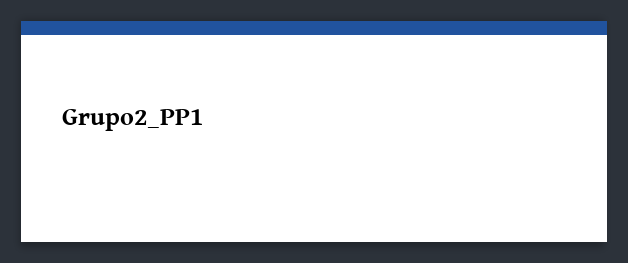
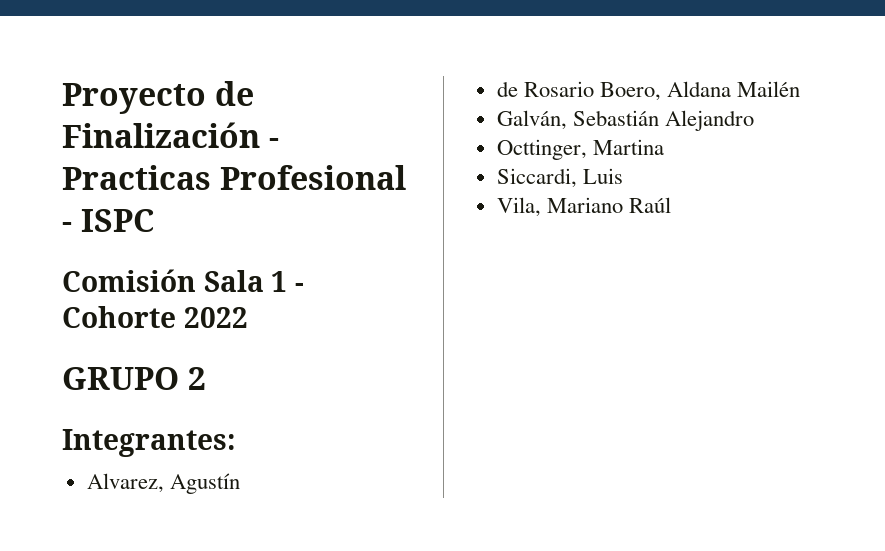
[62,109,203,131] Grupo2_PP1 -> [62,81,254,114] [62,122,279,148] [62,165,406,190] [62,209,154,232] [62,269,304,292] [62,306,248,328] [62,367,206,390] [62,429,236,457] [86,473,240,494] [496,81,801,101] [496,110,754,131] [496,139,664,160] [496,168,623,188] [496,197,671,217] Proyecto de Finalización - Practicas Profesional - ISPC // Comisión Sala 1 - Cohorte 2022 // GRUPO 2 // Integrantes: // Alvarez, Agustín // de Rosario Boero, Aldana Mailén // Galván, Sebastián Alejandro // Octtinger, Martina // Siccardi, Luis // Vila, Mariano Raúl

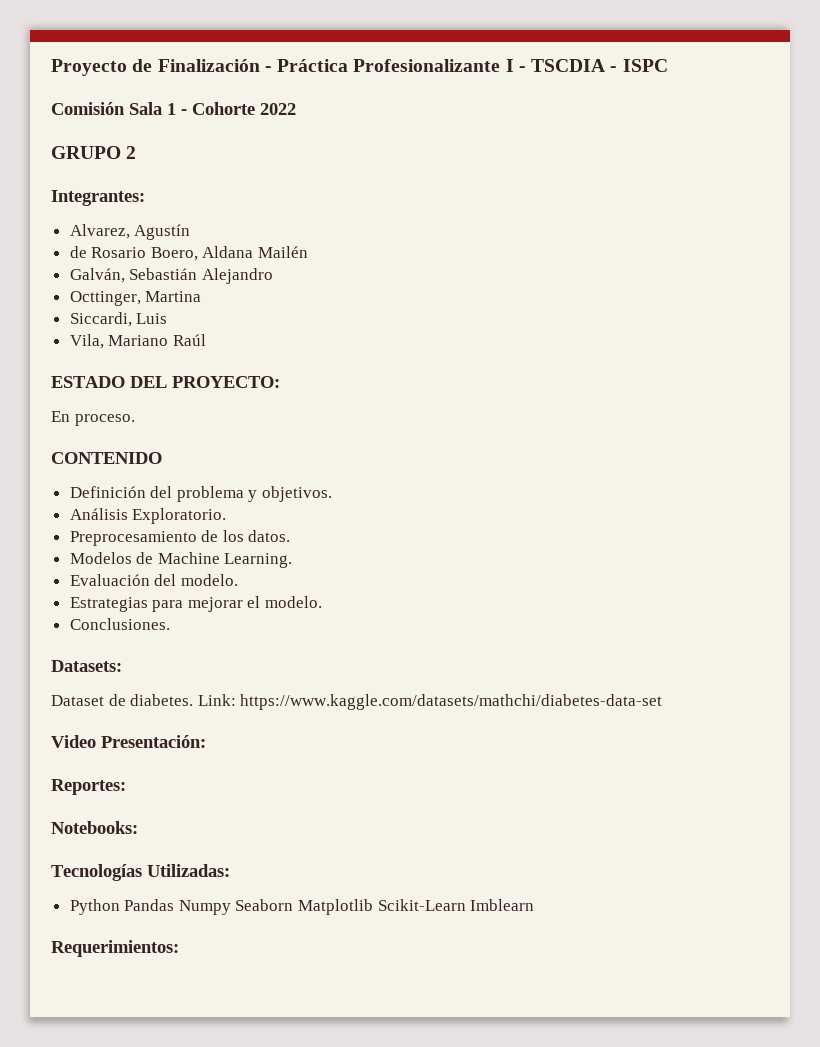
[62,165,406,190] Practicas Profesional -> [277,59,606,72] Práctica Profesionalizante I - TSCDIA
(671, 205) none -> [51,376,280,388] [51,411,135,426] [51,452,162,464] [69,486,333,502] [69,508,227,524] [69,530,291,546] [69,552,293,568] [69,574,238,586] [69,596,323,612] [69,618,170,630] [51,660,122,672] [51,694,663,710] [51,735,206,748] [51,779,126,795] [51,821,138,834] [51,864,230,881] [69,899,535,915] [51,940,179,957] // ESTADO DEL PROYECTO: // En proceso. // CONTENIDO // Definición del problema y objetivos. // Análisis Exploratorio. // Preprocesamiento de los datos. // Modelos de Machine Learning. // Evaluación del modelo. // Estrategias para mejorar el modelo. // Conclusiones. // Datasets: // Dataset de diabetes. Link: https://www.kaggle.com/datasets/mathchi/diabetes-data-set // Video Presentación: // Reportes: // Notebooks: // Tecnologías Utilizadas: // Python Pandas Numpy Seaborn Matplotlib Scikit-Learn Imblearn // Requerimientos:

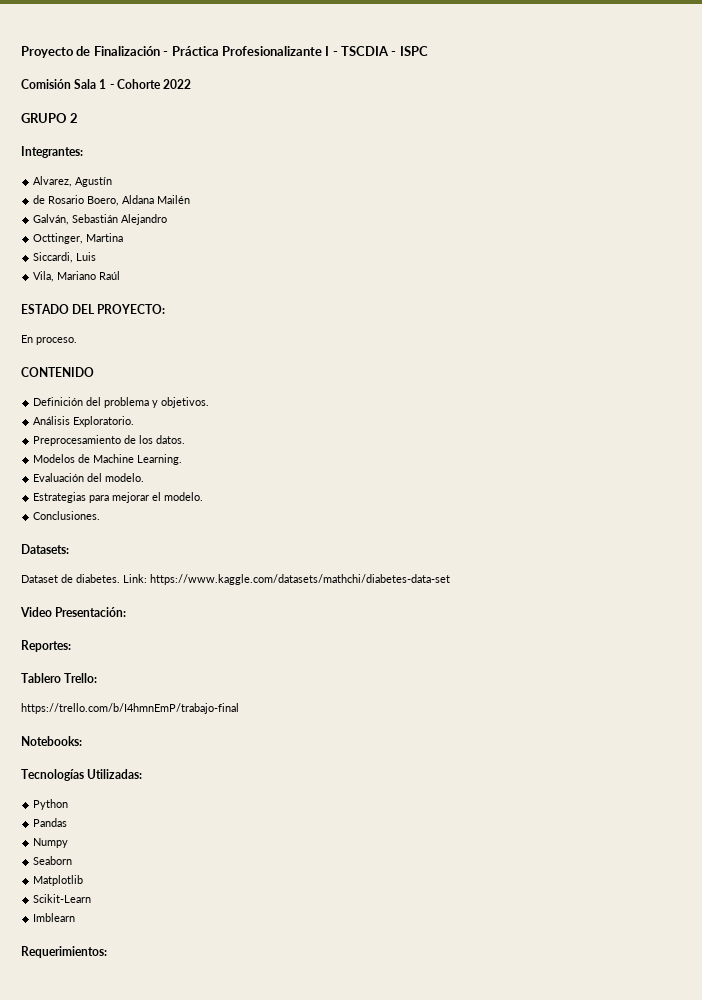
(126, 787) none -> [21,673,98,683] [21,703,239,714] // Tablero Trello: // https://trello.com/b/I4hmnEmP/trabajo-final
(120, 907) none -> (69, 804) //
(175, 905) none -> (68, 822) //
(231, 907) none -> (69, 843) //
(294, 905) none -> (73, 860) //
(374, 907) none -> (84, 880) //
(466, 905) none -> (92, 898) //

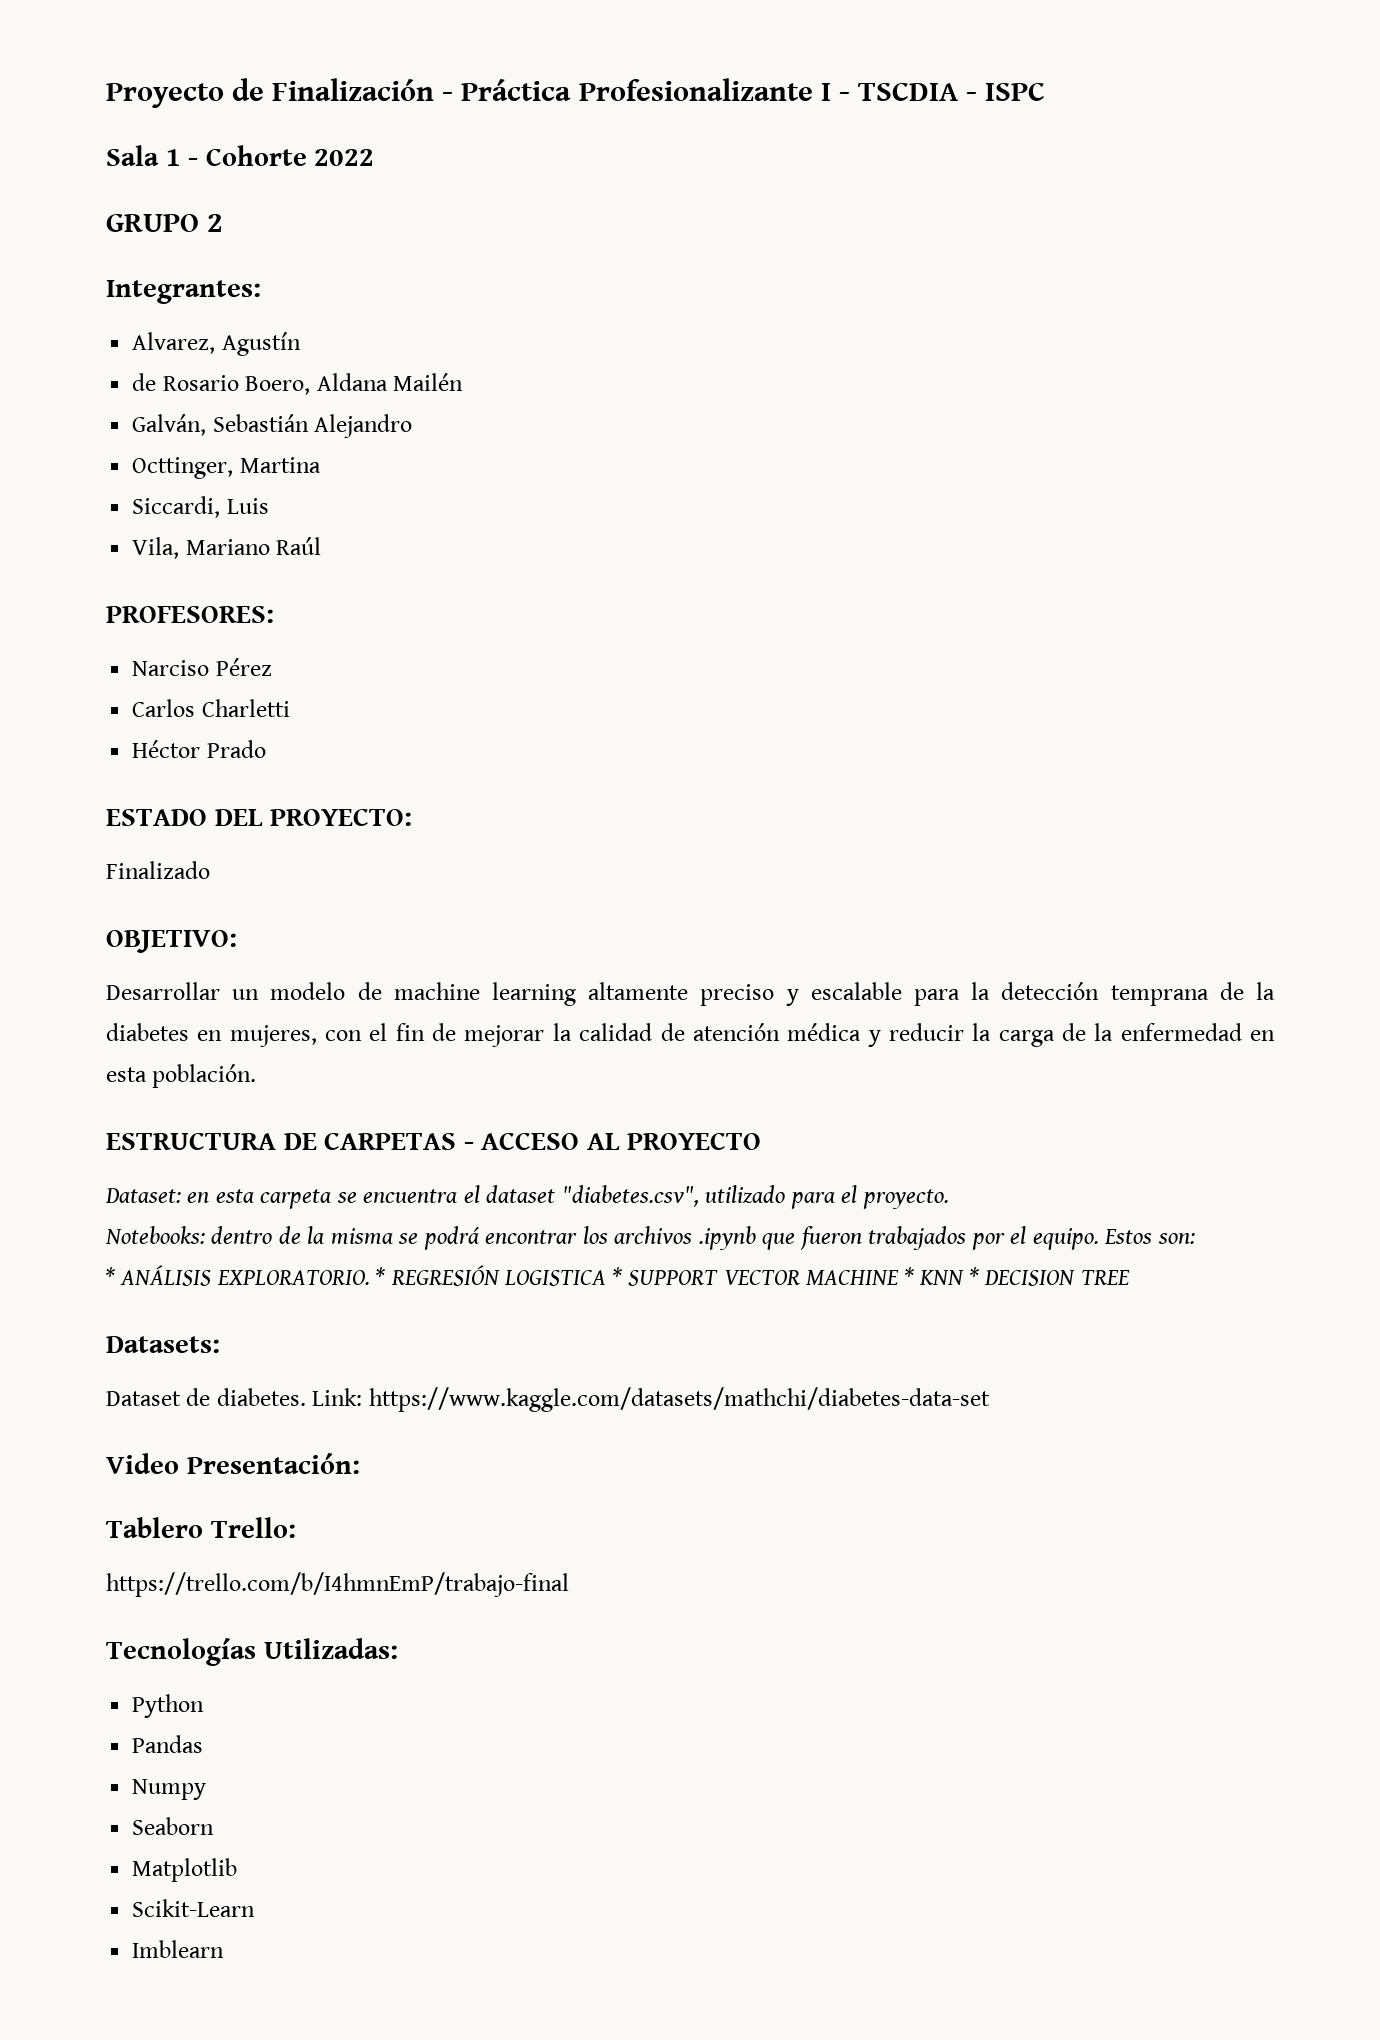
[21,79,71,89] Comisión -> (1045, 91) none
[21,304,166,314] [21,335,77,345] [21,367,94,377] [33,397,210,408] [33,416,135,427] [33,435,186,446] [33,454,183,465] [33,473,145,482] [33,492,204,503] [33,511,101,520] ESTADO DEL PROYECTO: // En proceso. // CONTENIDO // Definición del problema y objetivos. // Análisis Exploratorio. // Preprocesamiento de los datos. // Modelos de Machine Learning. // Evaluación del modelo. // Estrategias para mejorar el modelo. // Conclusiones. -> [106,606,274,623] [132,658,272,676] [132,699,290,717] [132,740,266,758] [106,808,413,826] [106,861,210,879] [106,930,237,953] [106,982,1276,1006] [106,1023,1276,1047] [106,1064,257,1088] [106,1132,762,1150] [105,1185,949,1209] [105,1226,1195,1250] [105,1265,1130,1286] PROFESORES: // Narciso Pérez // Carlos Charletti // Héctor Prado // ESTADO DEL PROYECTO: // Finalizado // OBJETIVO: // Desarrollar un modelo de machine learning altamente preciso y escalable para la detección temprana de la diabetes en mujeres, con el fin de mejorar la calidad de atención médica y reducir la carga de la enfermedad en esta población. // ESTRUCTURA DE CARPETAS - ACCESO AL PROYECTO // Dataset: en esta carpeta se encuentra el dataset "diabetes.csv", utilizado para el proyecto. // Notebooks: dentro de la misma se podrá encontrar los archivos .ipynb que fueron trabajados por el equipo. Estos son: // * ANÁLISIS EXPLORATORIO. * REGRESIÓN LOGISTICA * SUPPORT VECTOR MACHINE * KNN * DECISION TREE
[21,640,71,652] // Reportes: -> (360, 1463) none
[21,736,82,746] // Notebooks: -> (569, 1584) none
[21,946,107,958] // Requerimientos: -> (225, 1949) none

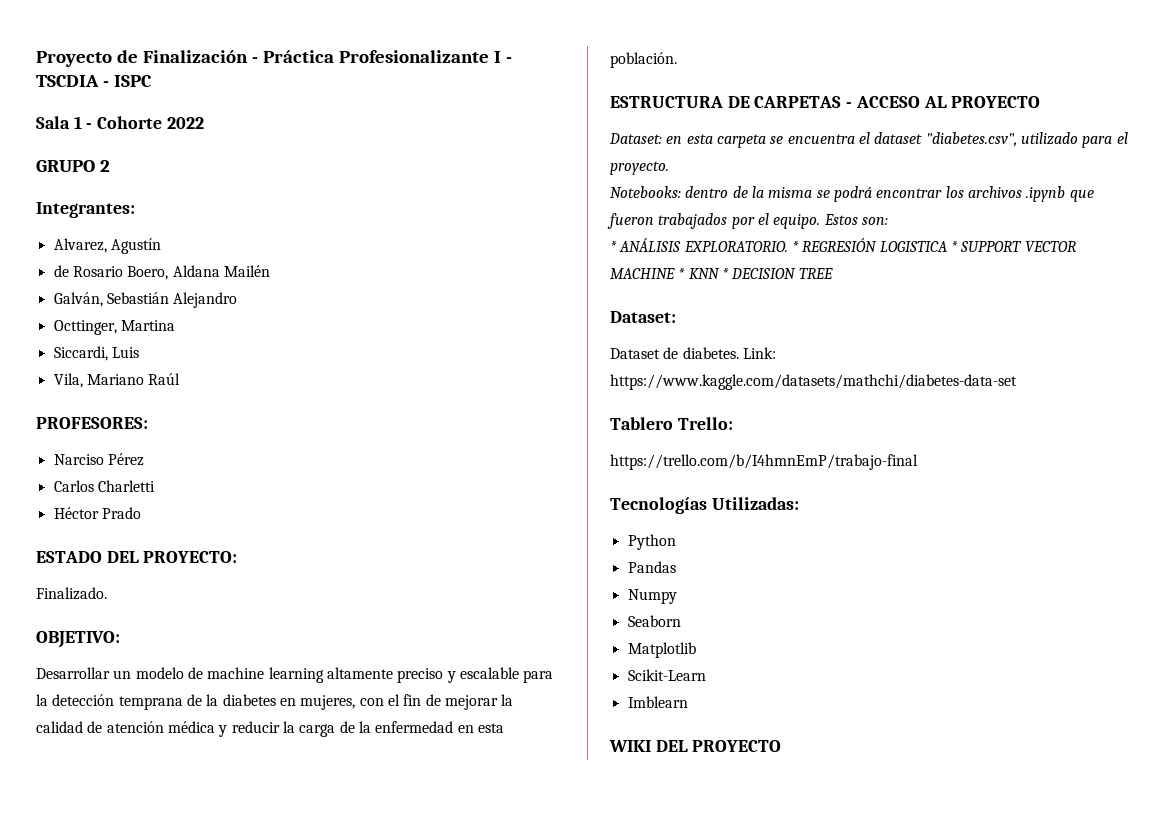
[106,861,210,879] Finalizado -> [36,587,107,600] Finalizado.
[106,1336,220,1353] Datasets: -> [610,311,676,323] Dataset:
[106,1453,360,1474] // Video Presentación: -> (1017, 382) none
(225, 1949) none -> [609,740,782,752] // WIKI DEL PROYECTO

